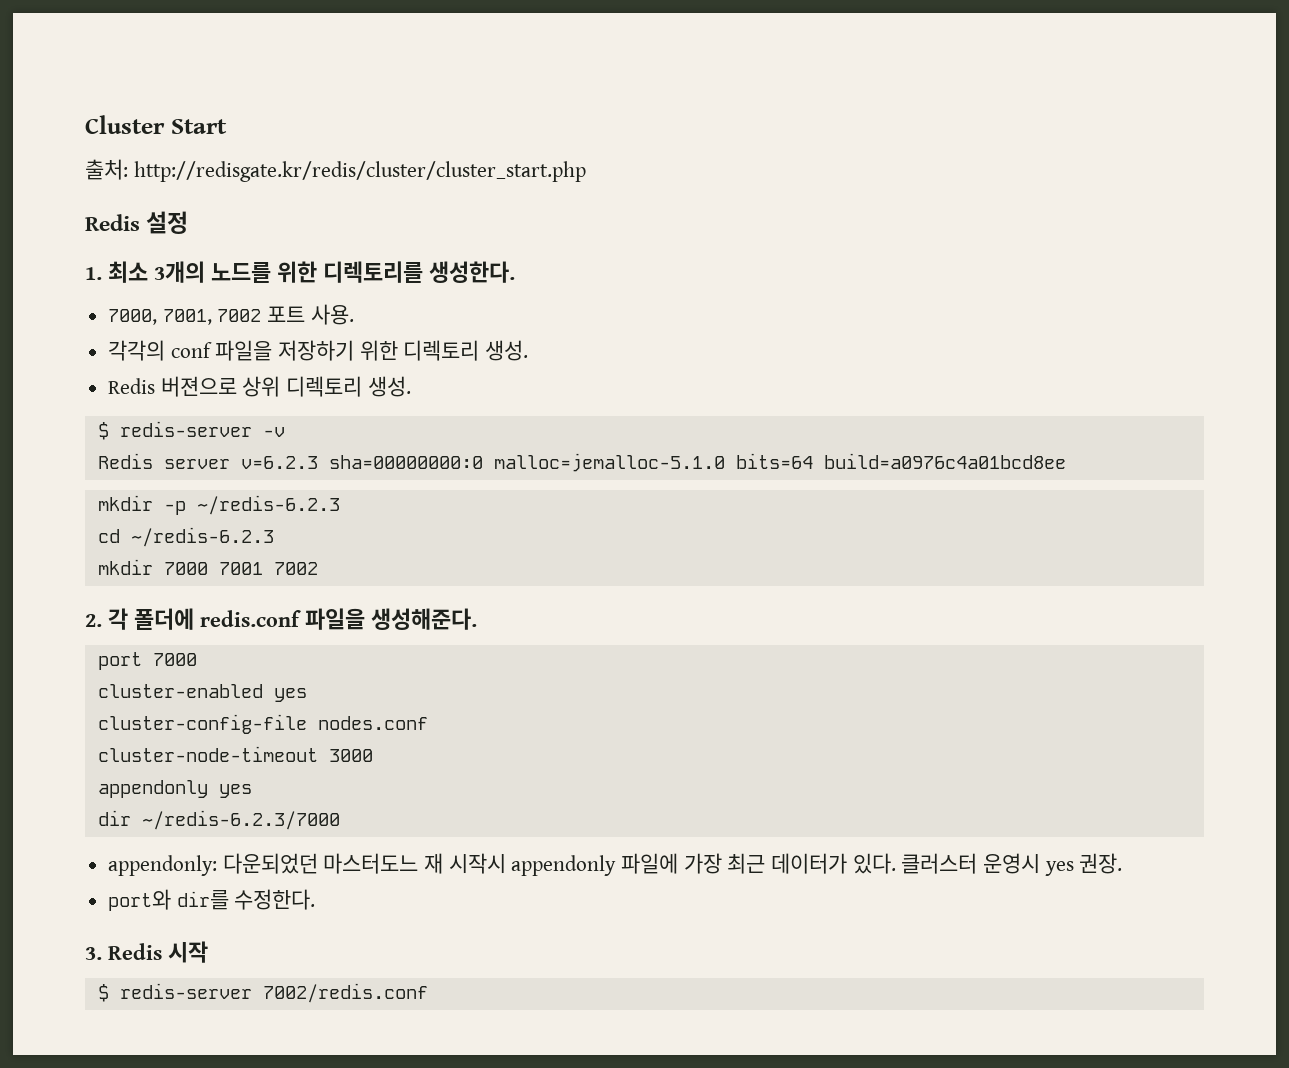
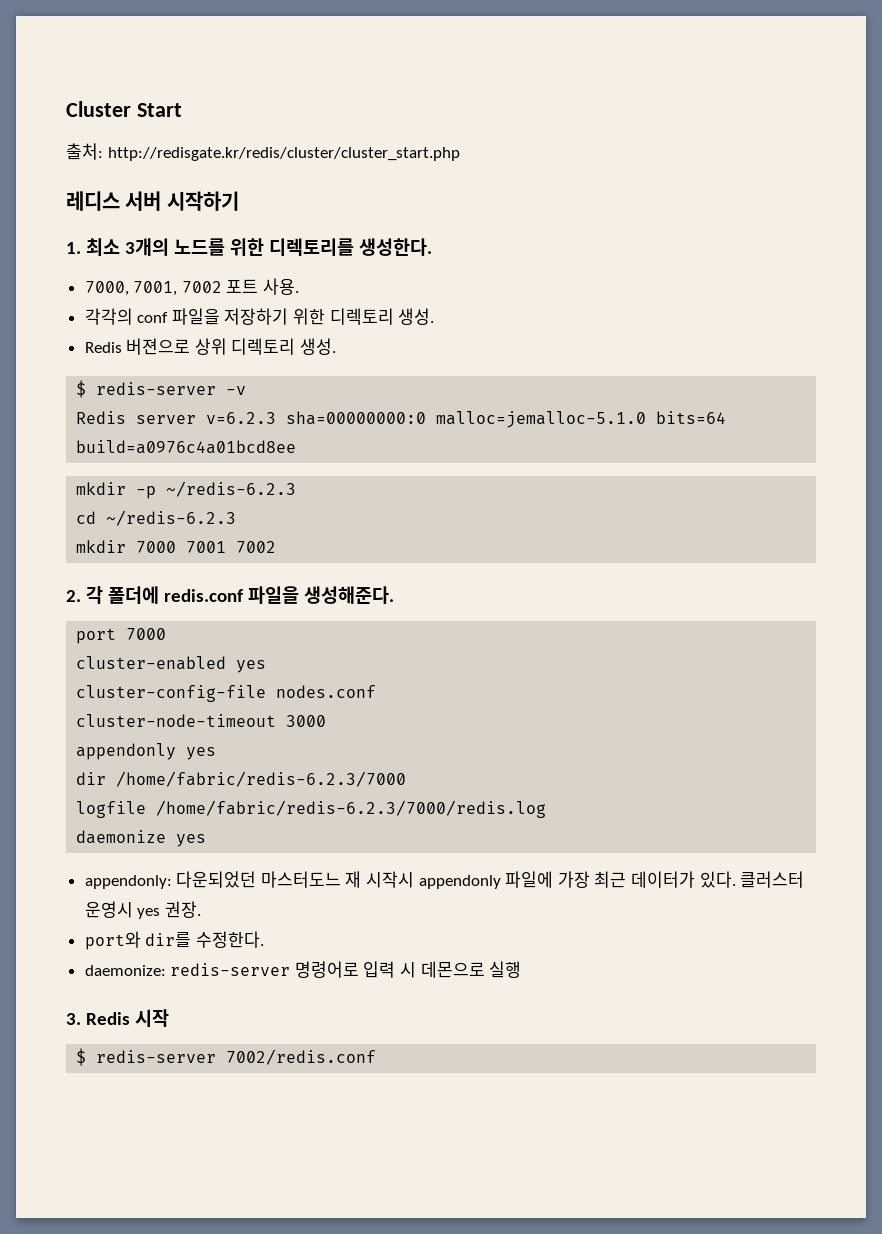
[85,211,189,234] Redis 설정 -> [66,191,239,211] 레디스 서버 시작하기
[141,810,340,830] ~/redis-6.2.3/7000 -> [116,771,407,787] [76,800,547,818] [76,830,207,847] /home/fabric/redis-6.2.3/7000 // logfile /home/fabric/redis-6.2.3/7000/redis.log // daemonize yes
(316, 899) none -> [84,961,522,978] // daemonize: redis-server 명령어로 입력 시 데몬으로 실행

